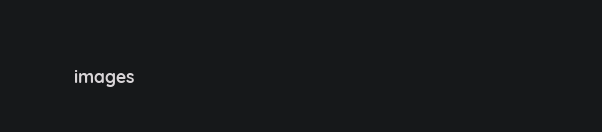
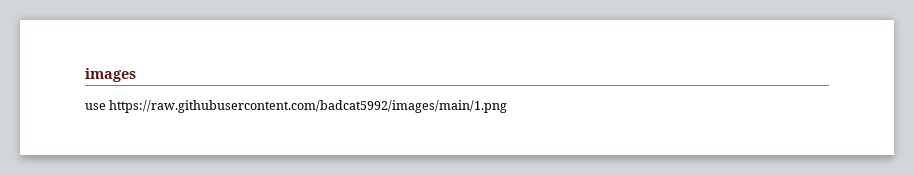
(134, 78) none -> [85,100,508,113] // use https://raw.githubusercontent.com/badcat5992/images/main/1.png

